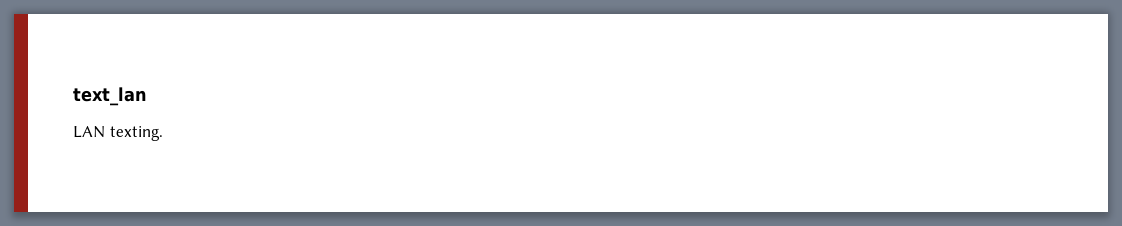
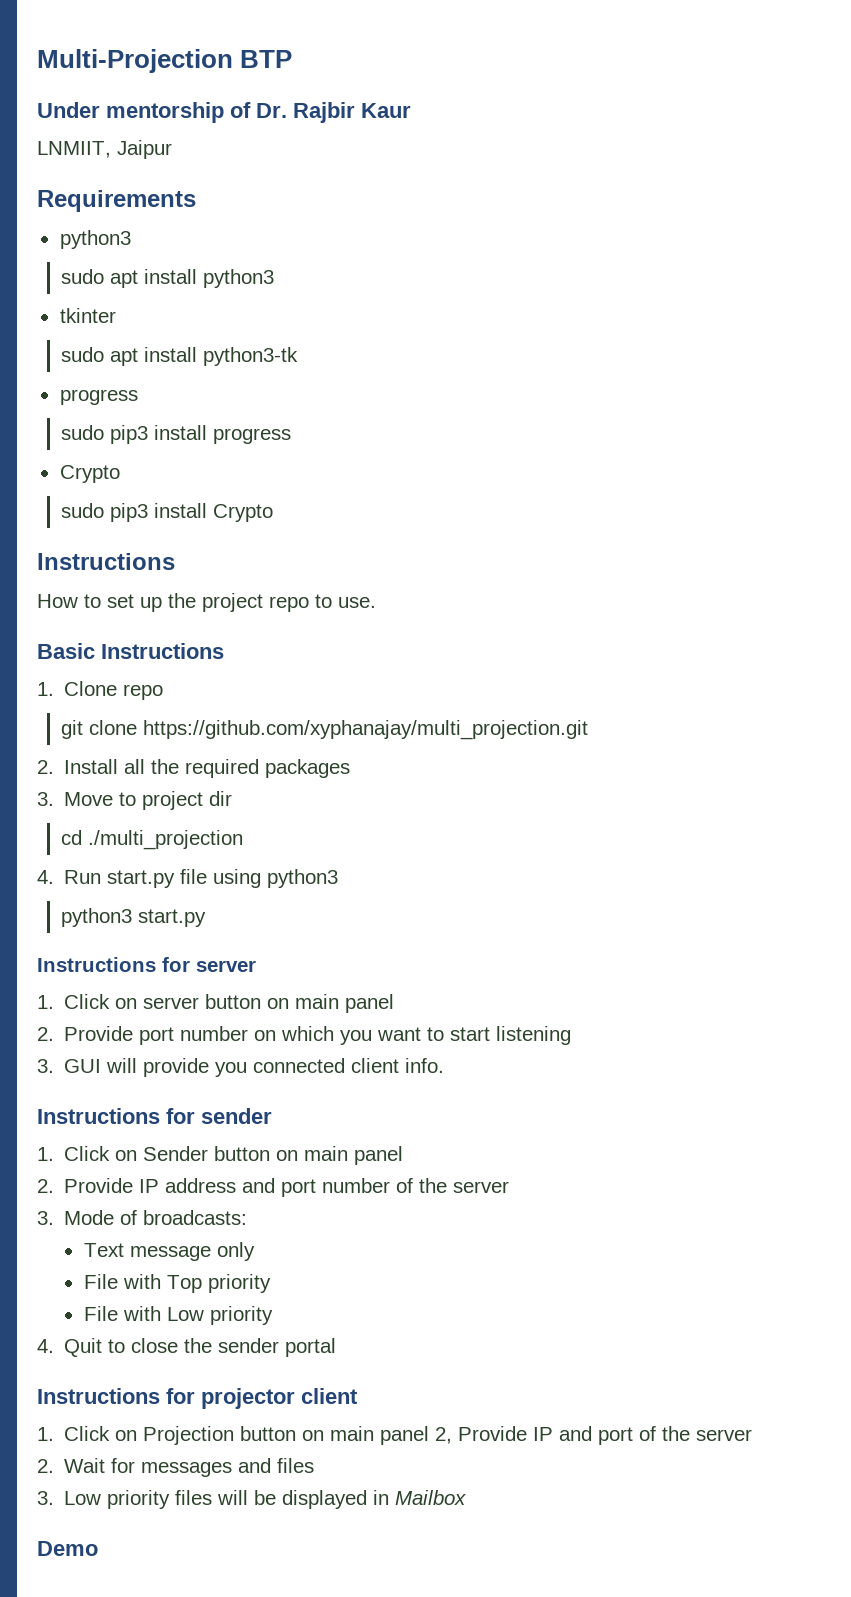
[73,87,147,106] [73,126,163,141] text_lan // LAN texting. -> [37,49,293,73] [37,102,411,123] [37,140,172,159] [37,190,196,212] [59,230,131,249] [61,269,275,288] [59,308,116,323] [61,347,299,366] [59,389,138,405] [61,425,292,444] [59,465,120,483] [61,503,274,522] [37,553,175,570] [37,593,376,612] [37,643,224,659] [37,681,164,700] [61,720,589,740] [37,759,351,778] [37,791,233,810] [61,830,244,850] [37,869,339,888] [61,908,207,927] [37,957,256,972] [37,994,395,1013] [37,1026,572,1045] [37,1058,445,1077] [37,1108,272,1124] [37,1146,404,1165] [37,1178,510,1197] [37,1210,248,1225] [83,1242,255,1261] [83,1274,271,1293] [83,1306,273,1325] [37,1338,337,1357] [37,1388,358,1409] [37,1426,753,1445] [37,1458,315,1477] [37,1490,467,1509] [37,1541,98,1556] Multi-Projection BTP // Under mentorship of Dr. Rajbir Kaur // LNMIIT, Jaipur // Requirements // python3 // sudo apt install python3 // tkinter // sudo apt install python3-tk // progress // sudo pip3 install progress // Crypto // sudo pip3 install Crypto // Instructions // How to set up the project repo to use. // Basic Instructions // 1. Clone repo // git clone https://github.com/xyphanajay/multi_projection.git // 2. Install all the required packages // 3. Move to project dir // cd ./multi_projection // 4. Run start.py file using python3 // python3 start.py // Instructions for server // 1. Click on server button on main panel // 2. Provide port number on which you want to start listening // 3. GUI will provide you connected client info. // Instructions for sender // 1. Click on Sender button on main panel // 2. Provide IP address and port number of the server // 3. Mode of broadcasts: // Text message only // File with Top priority // File with Low priority // 4. Quit to close the sender portal // Instructions for projector client // 1. Click on Projection button on main panel 2, Provide IP and port of the server // 2. Wait for messages and files // 3. Low priority files will be displayed in Mailbox // Demo

